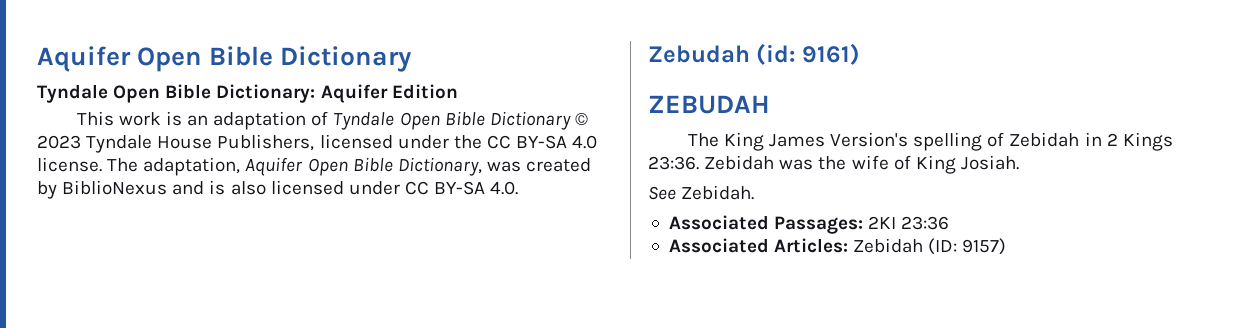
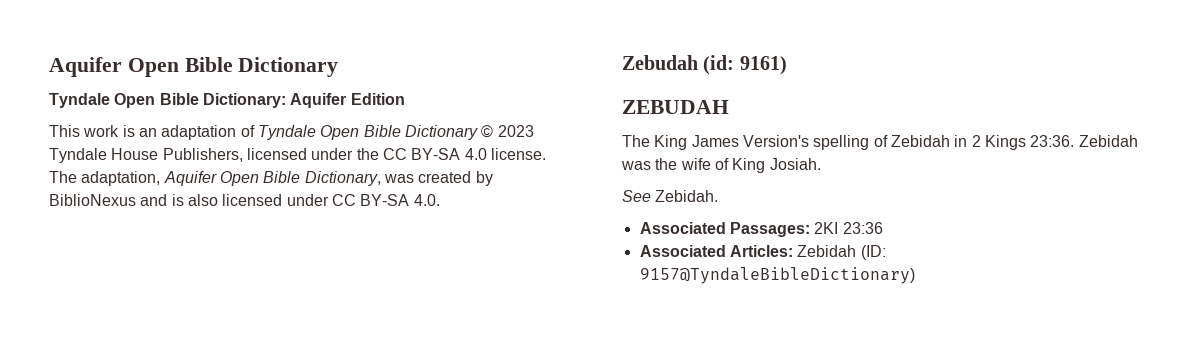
[962,238,1007,255] 9157) -> [639,267,915,284] 9157@TyndaleBibleDictionary)

